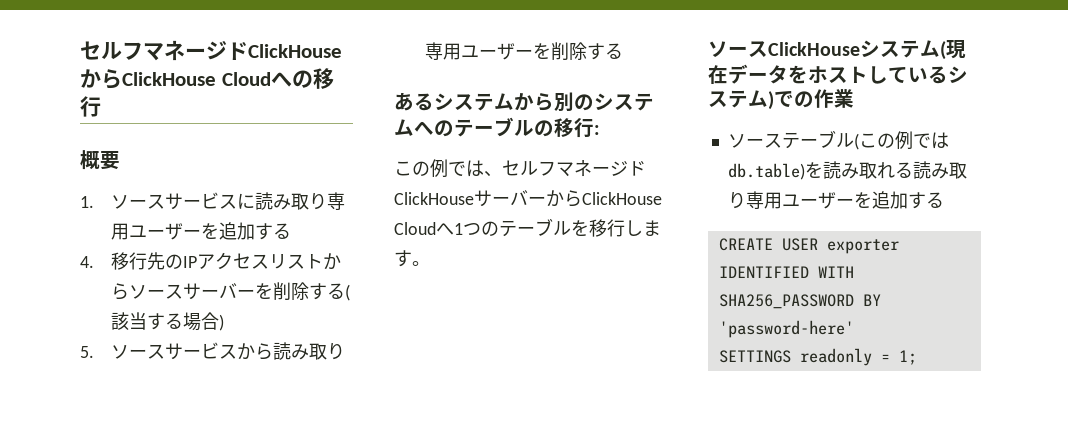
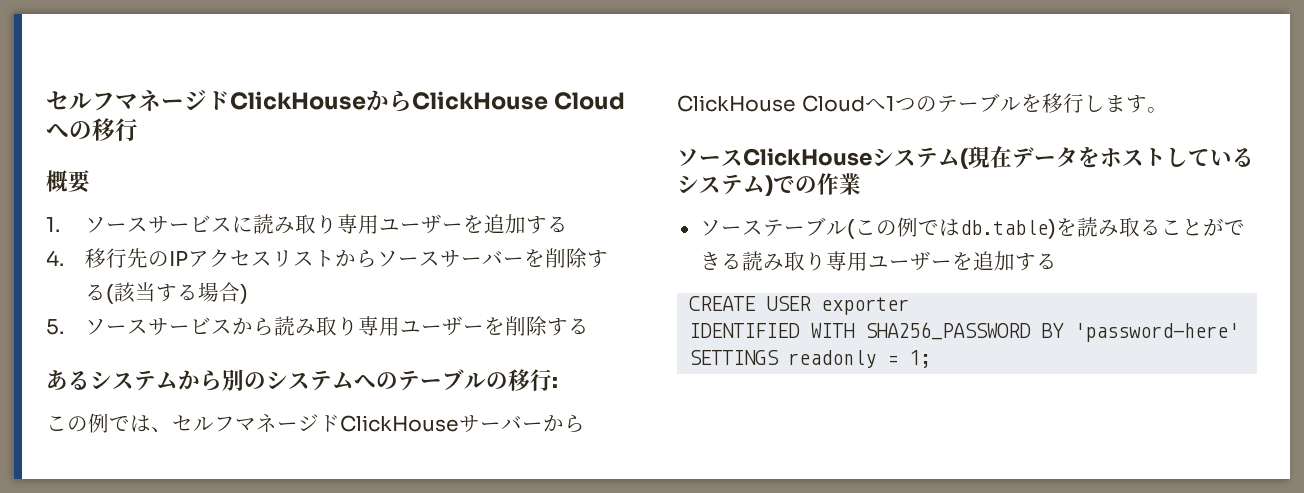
[876,162,895,179] れ -> [1139,218,1245,236] [699,252,721,270] ることができ

